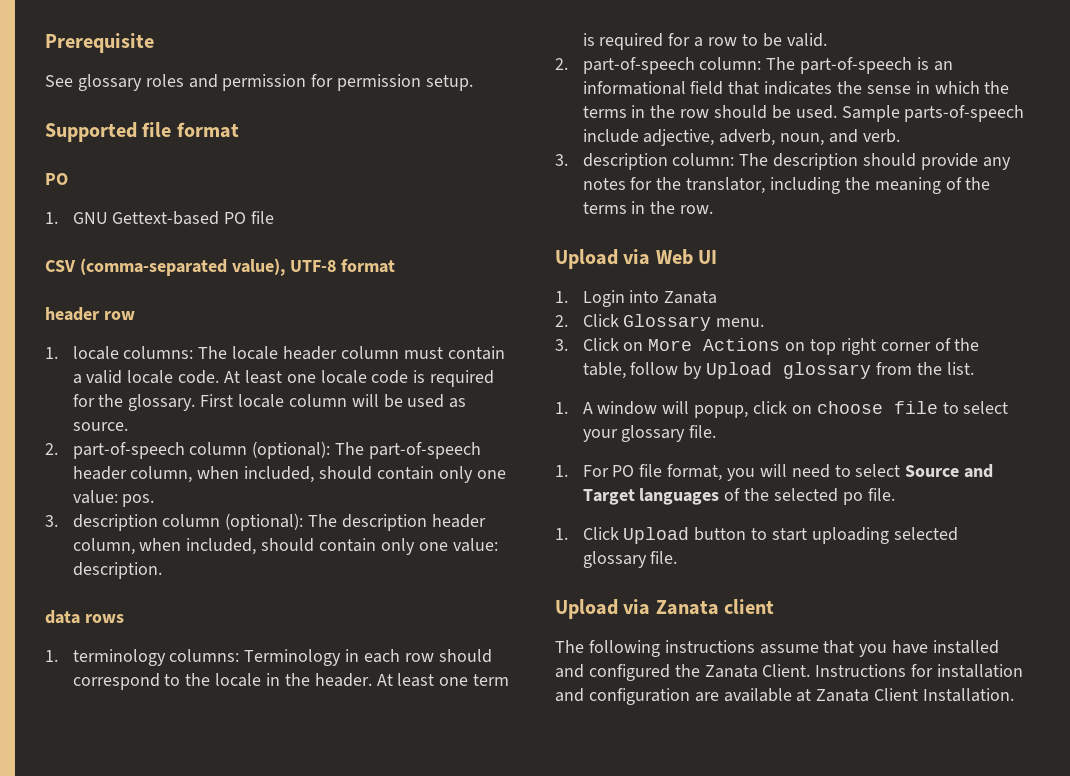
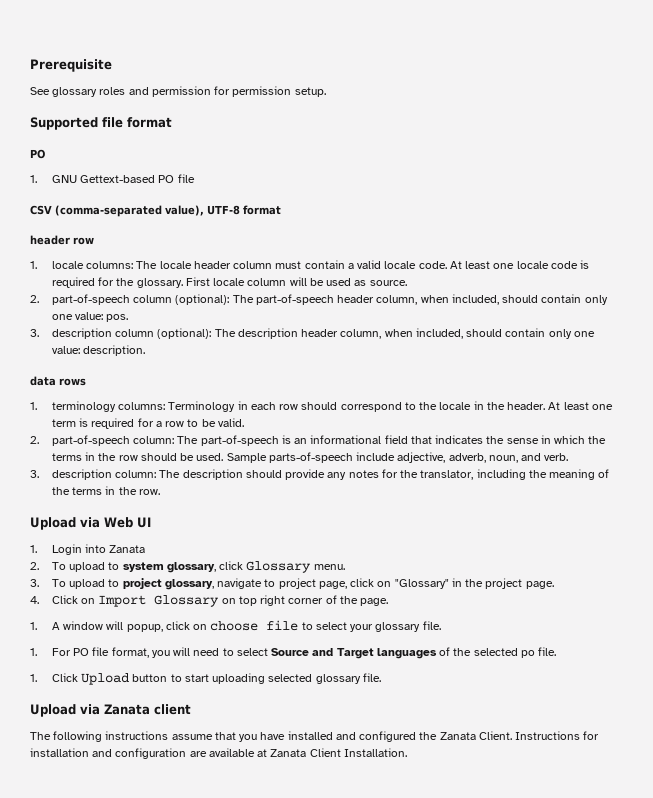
[582,314,765,331] [555,338,781,351] Click Glossary menu. // 3. Click on More Actions -> [51,561,345,573] [30,578,554,590] [30,595,220,607] To upload to system glossary, click Glossary menu. // 3. To upload to project glossary, navigate to project page, click on "Glossary" in the project page. // 4. Click on Import Glossary
[582,362,974,379] table, follow by Upload glossary from the list. -> [360,598,389,606] page.

